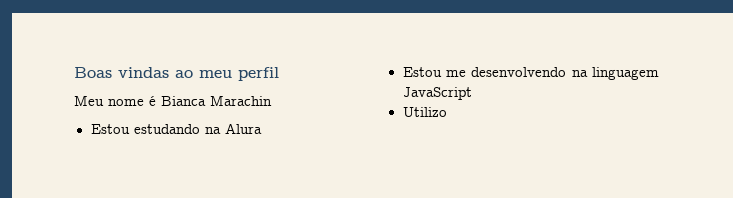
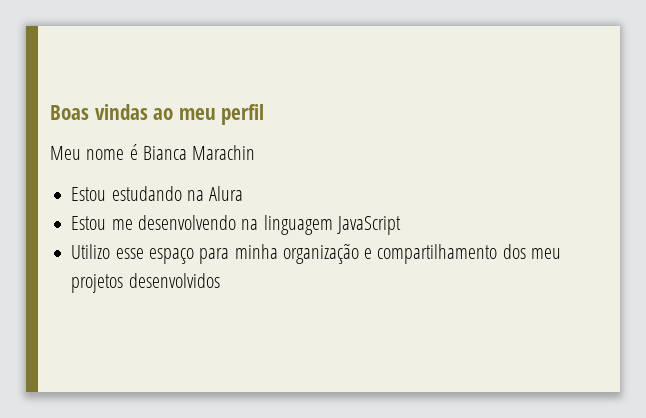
(447, 112) none -> [115,243,561,264] [71,273,220,293] esse espaço para minha organização e compartilhamento dos meu projetos desenvolvidos

